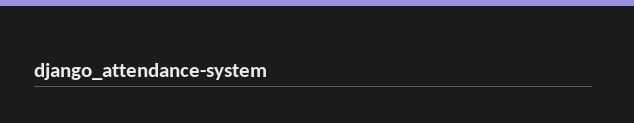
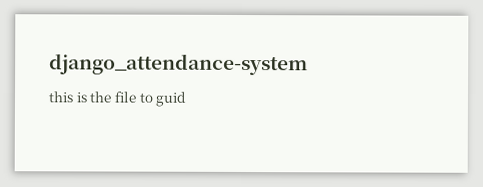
(267, 71) none -> [48,91,188,107] // this is the file to guid

